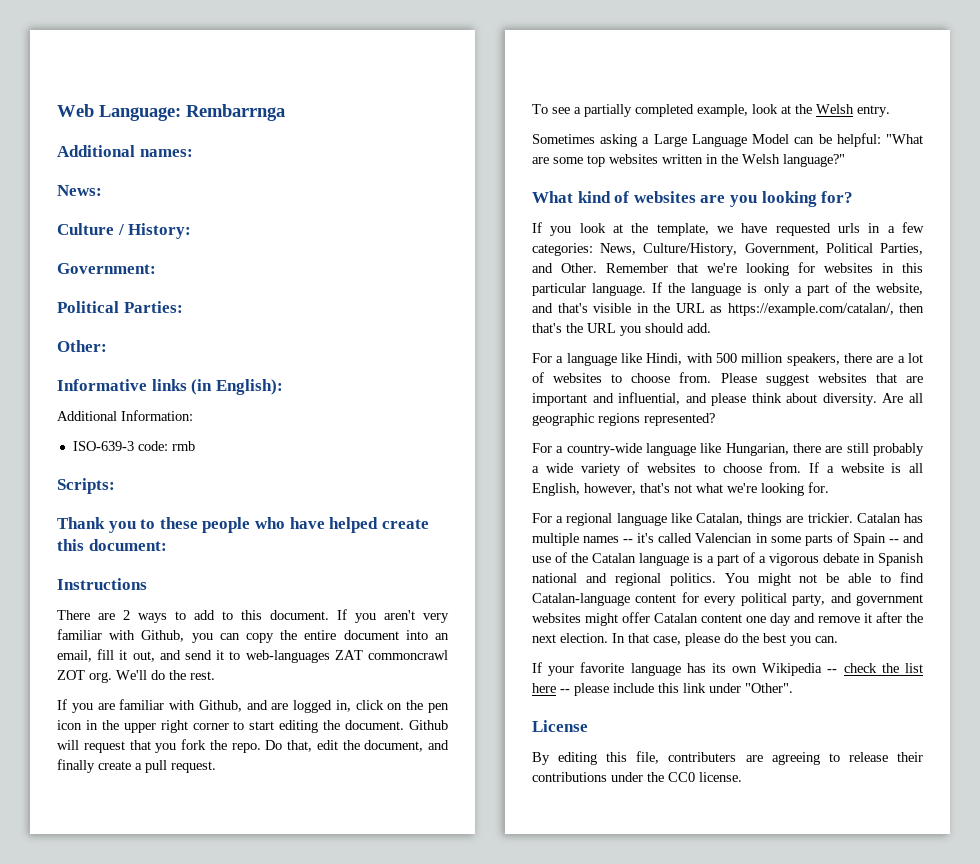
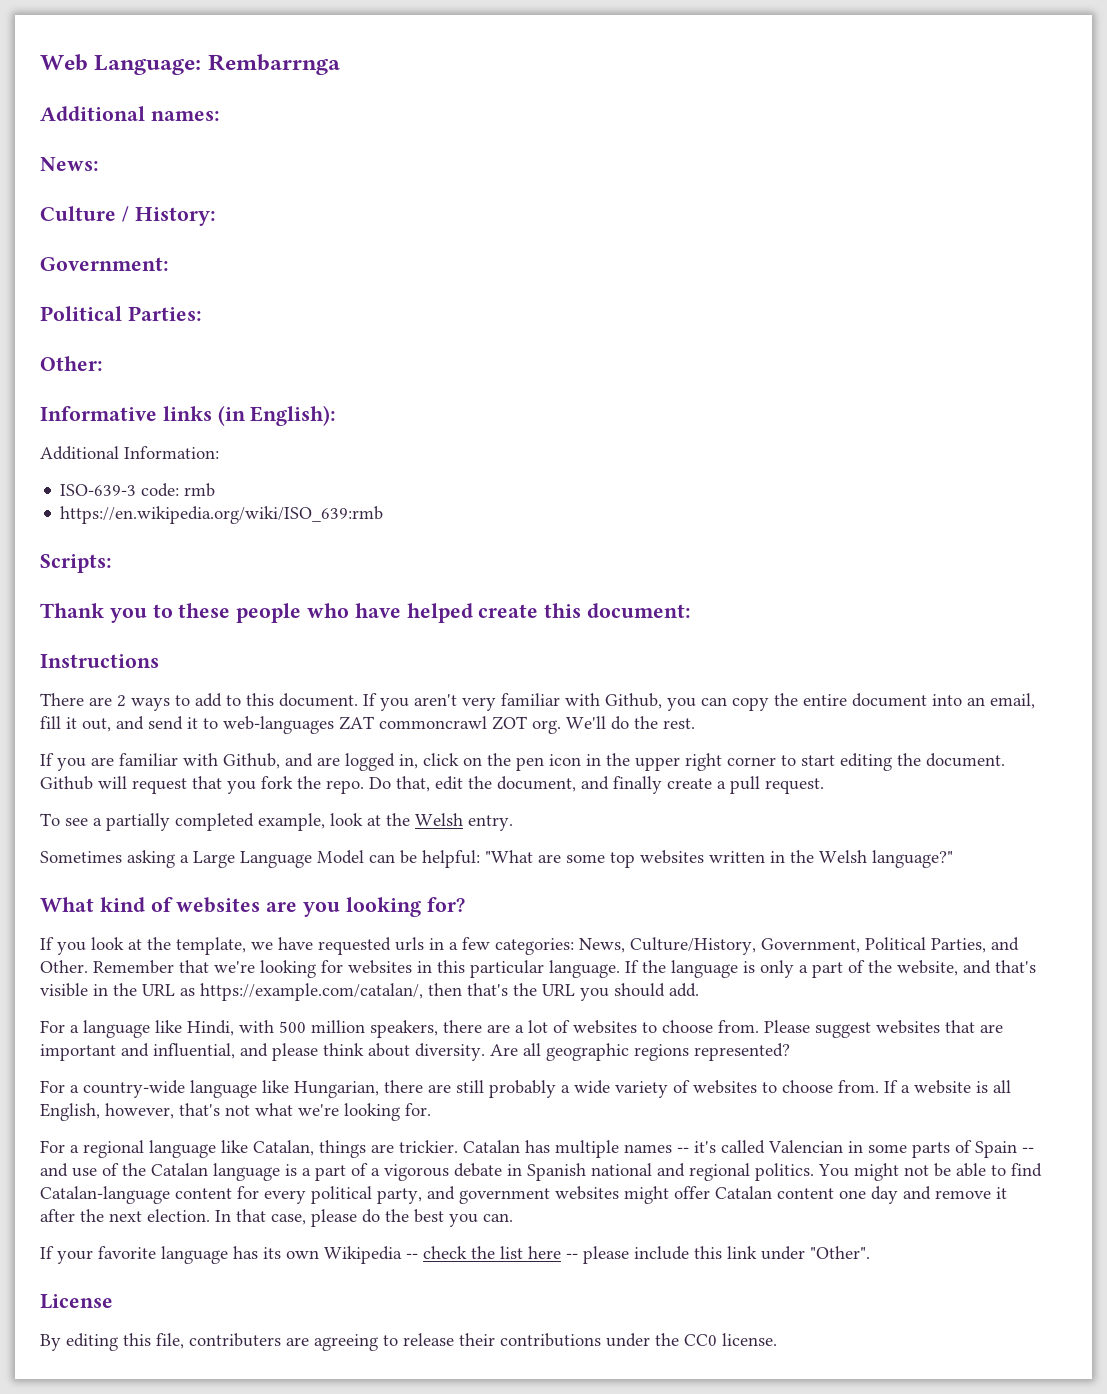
(195, 446) none -> [60,506,384,524] // https://en.wikipedia.org/wiki/ISO_639:rmb

